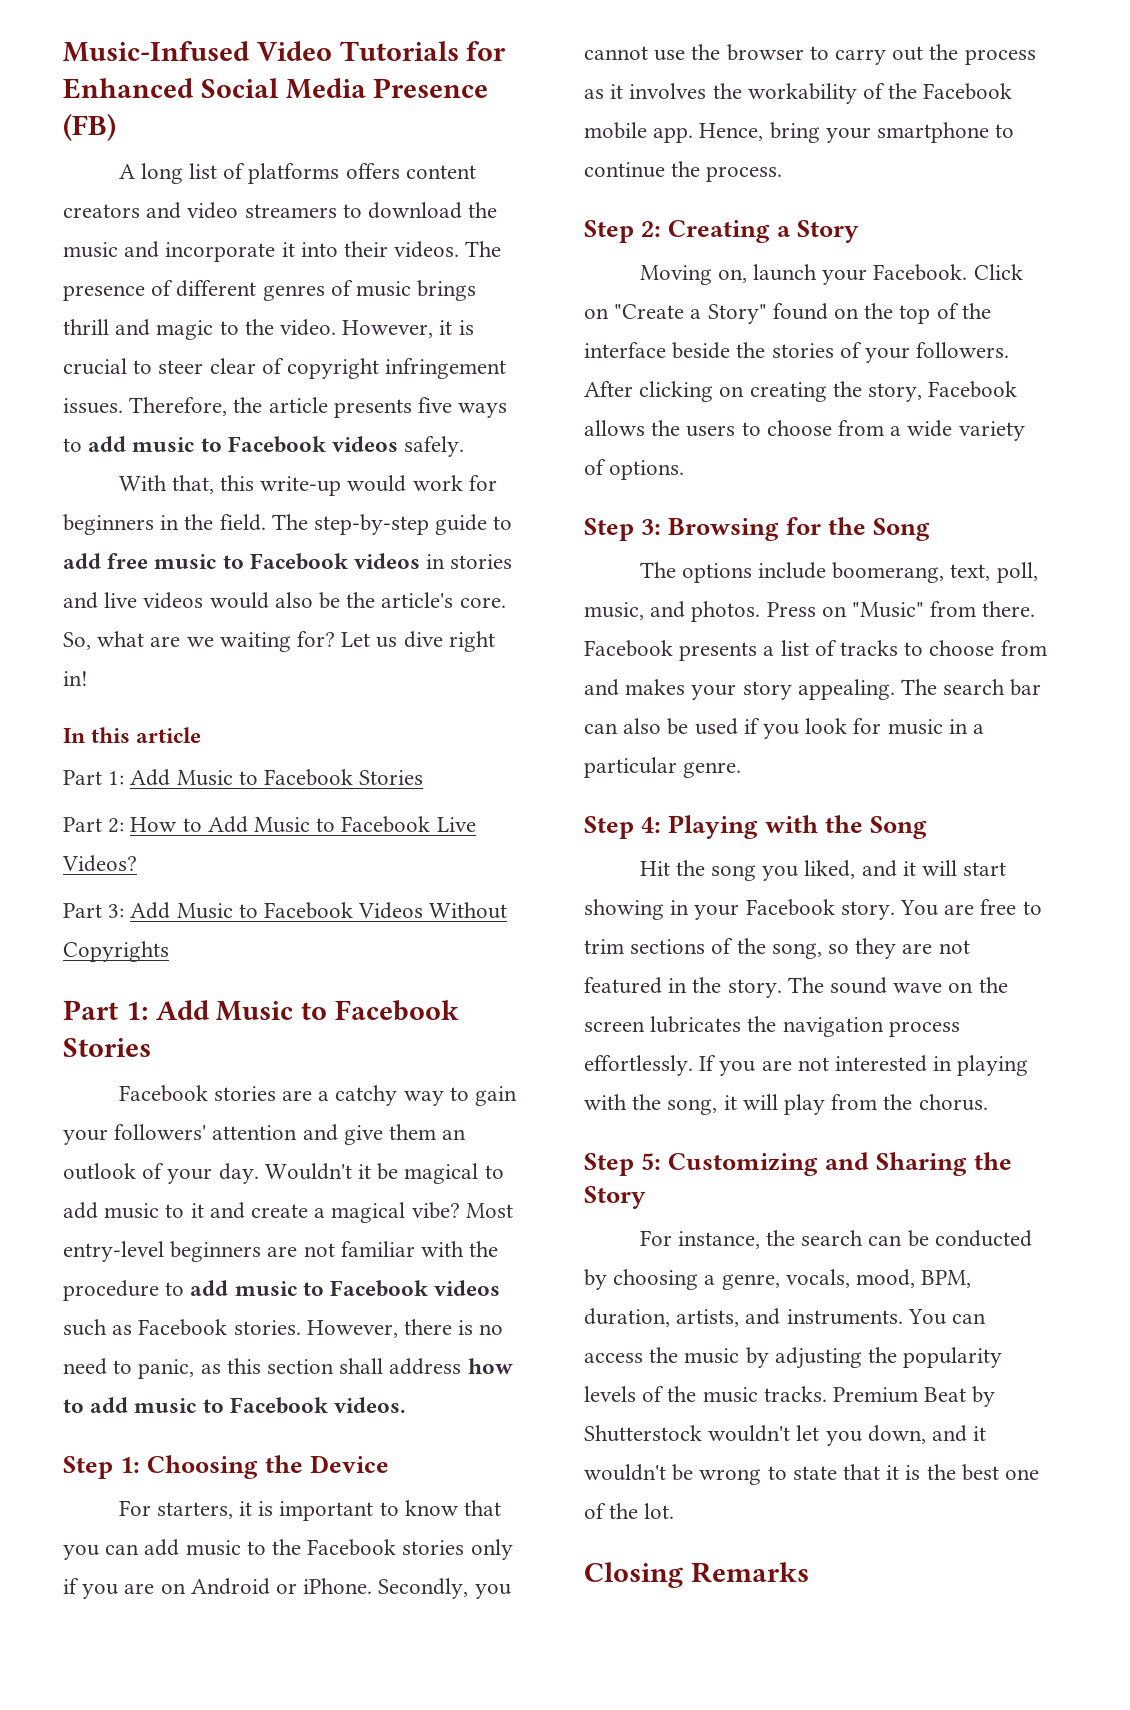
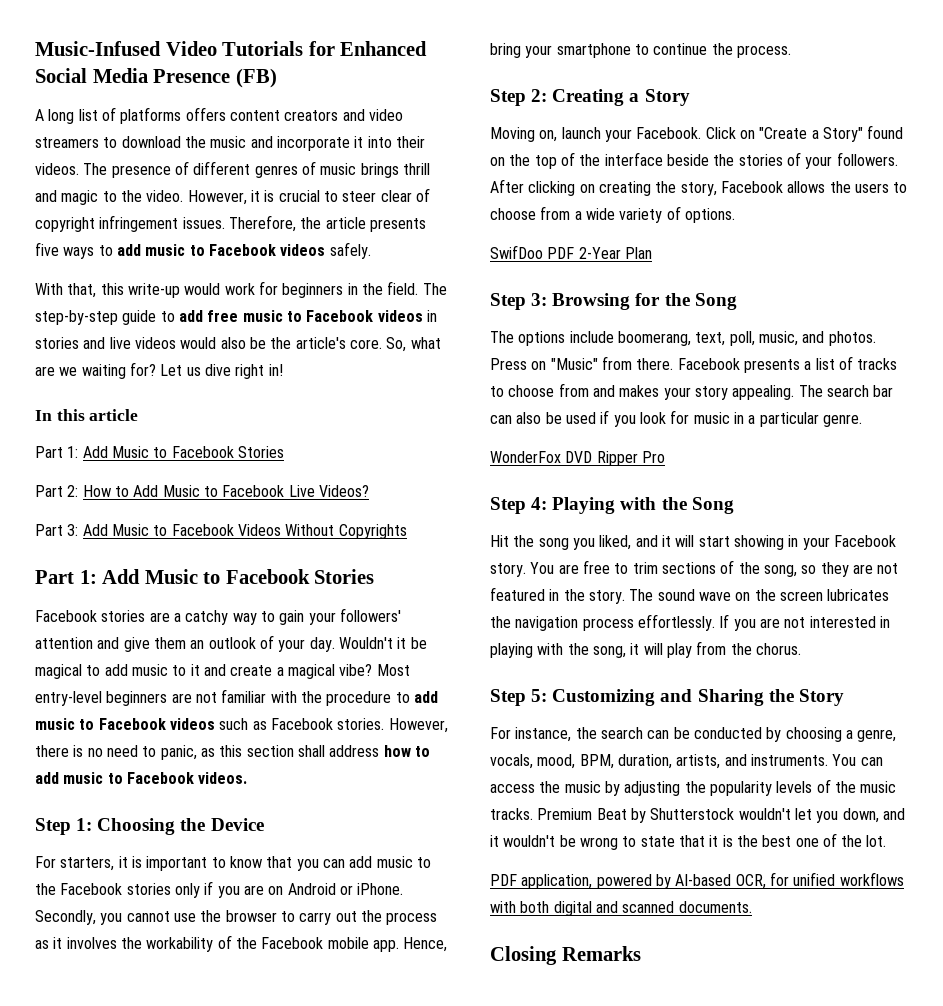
(685, 470) none -> [490,245,652,259] // SwifDoo PDF 2-Year Plan
(742, 770) none -> [490,451,665,466] // WonderFox DVD Ripper Pro
(675, 1511) none -> [490,872,904,889] [490,901,752,916] // PDF application, powered by AI-based OCR, for unified workflows with both digital and scanned documents.

